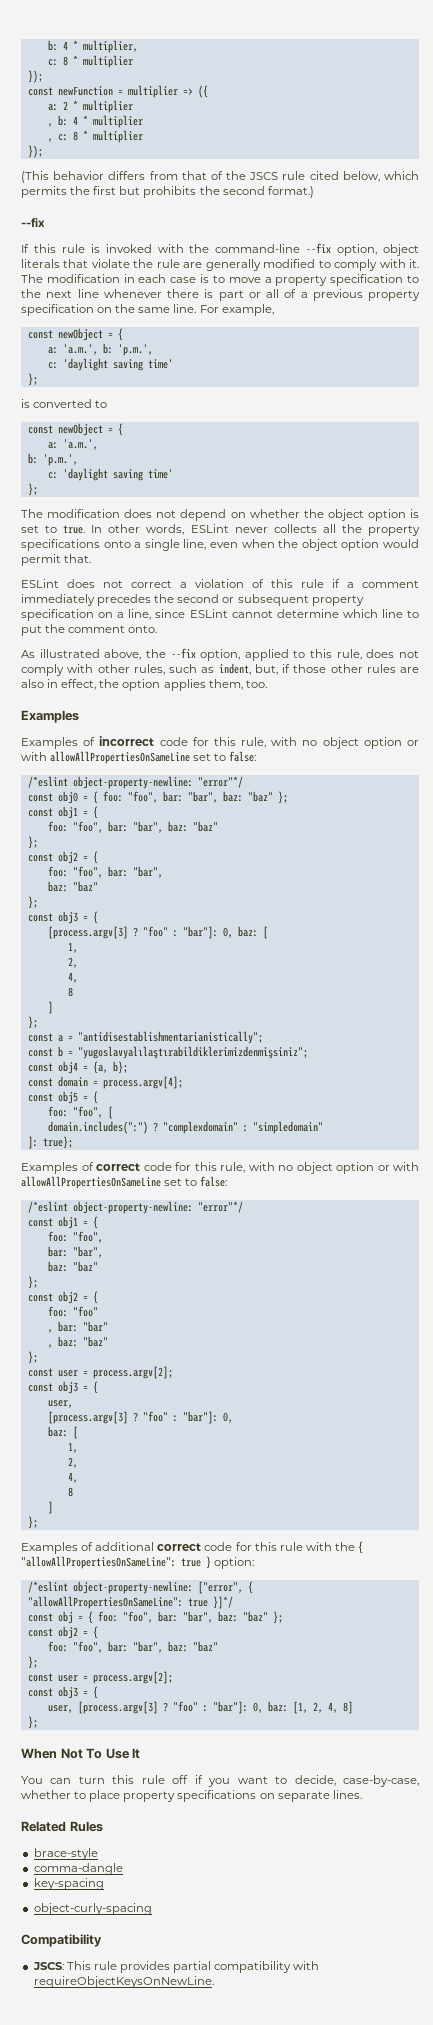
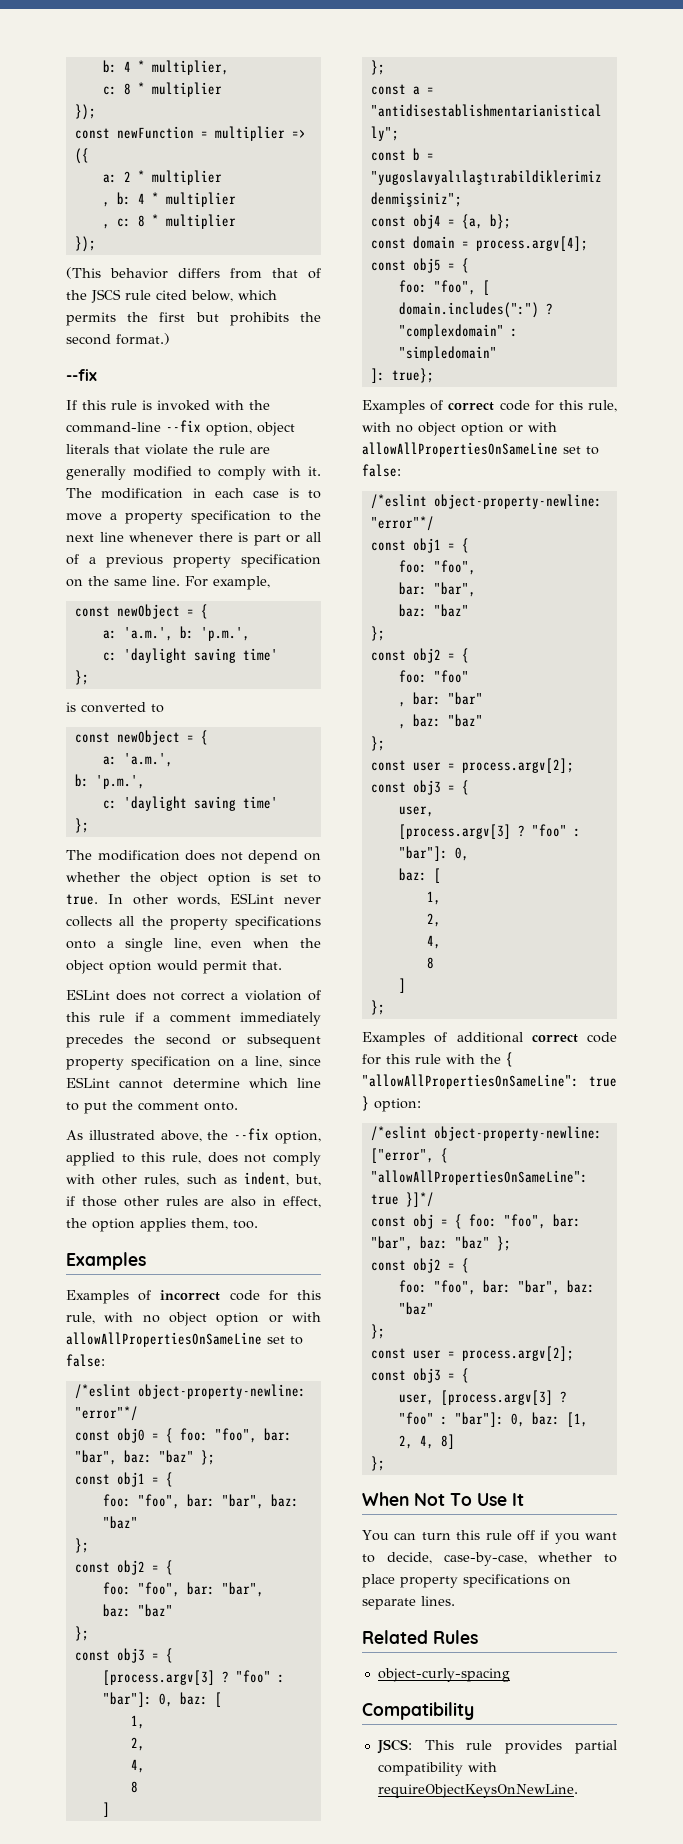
[33,1848,98,1860] [33,1863,123,1875] [33,1878,104,1890] // brace-style // comma-dangle // key-spacing -> (478, 1637) none

